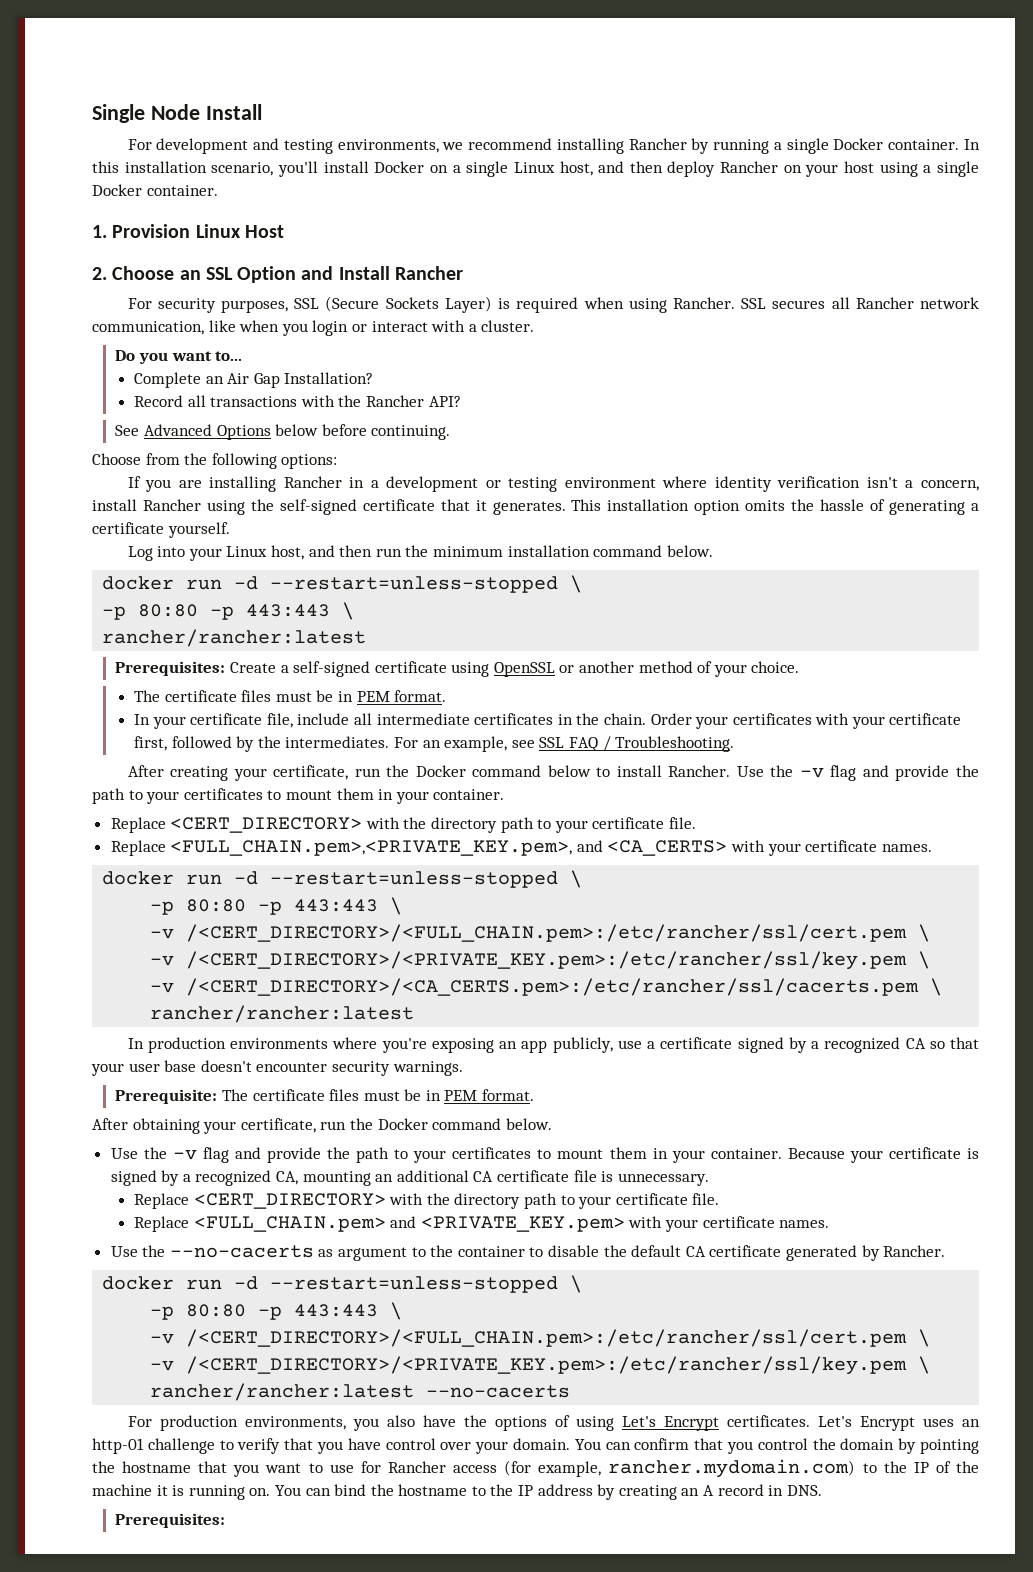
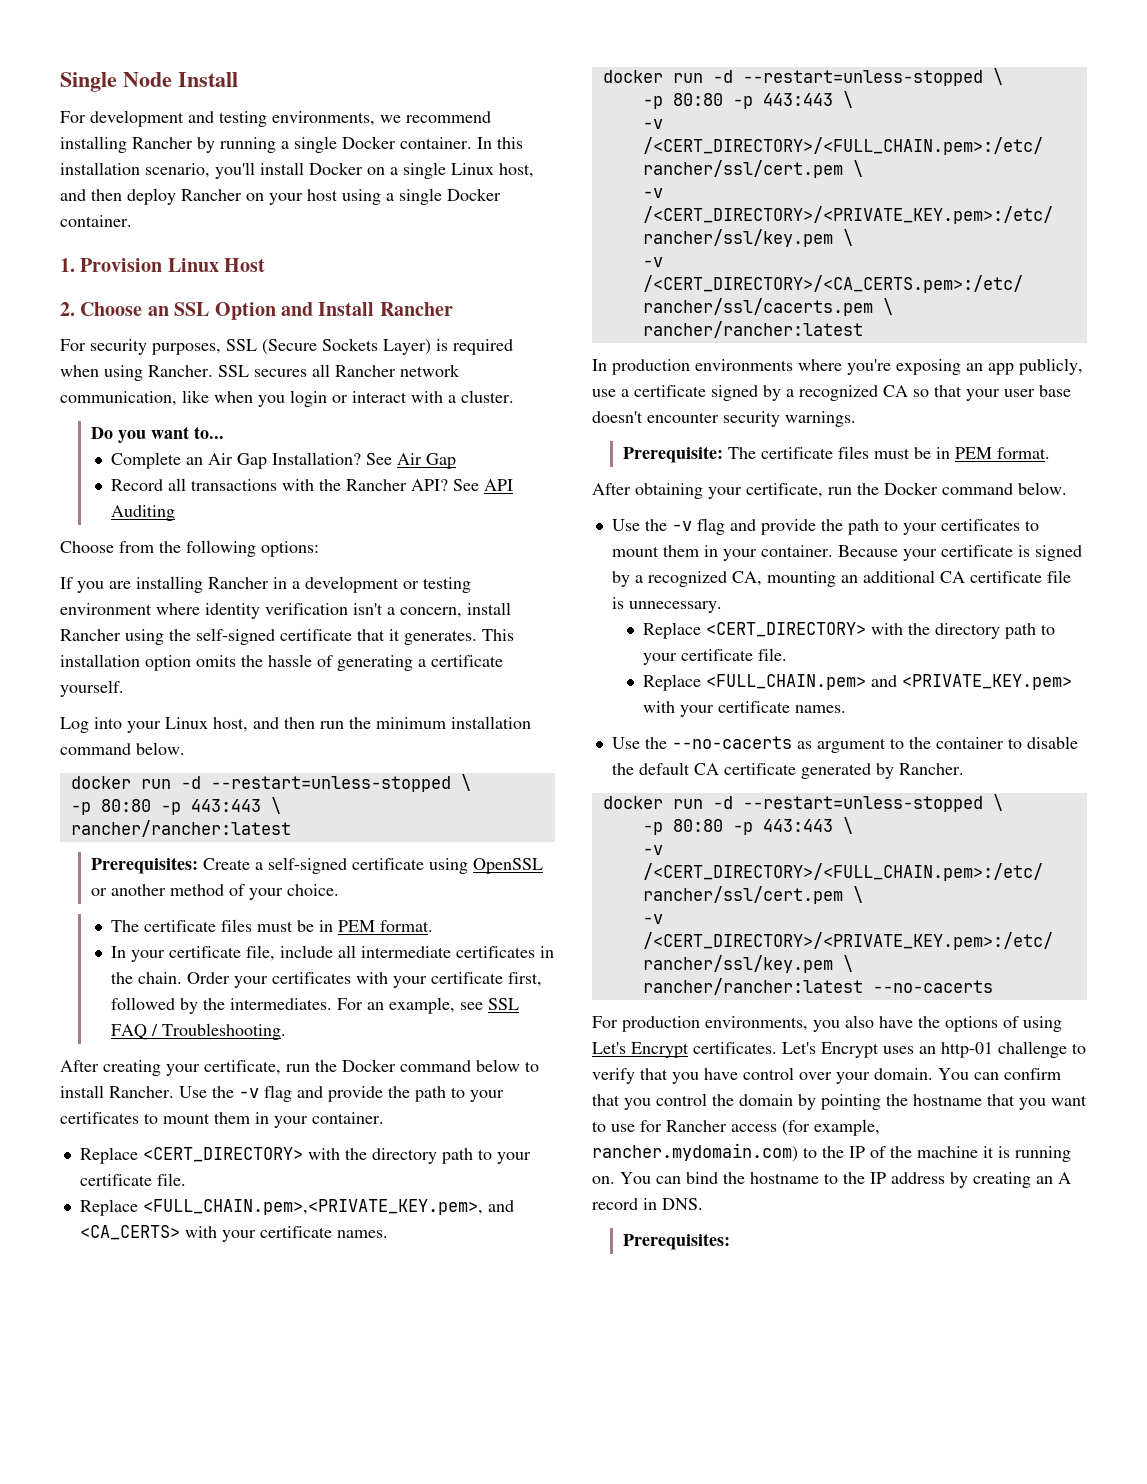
(374, 378) none -> [365,453,456,469] See Air Gap
[115,424,451,440] // See Advanced Options below before continuing. -> [452,479,513,491] [110,505,175,521] See API Auditing

